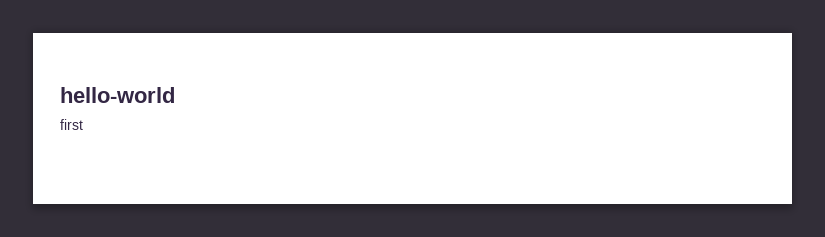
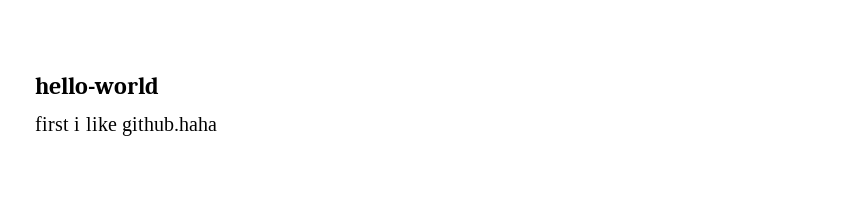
(83, 124) none -> [74,117,218,136] i like github.haha

